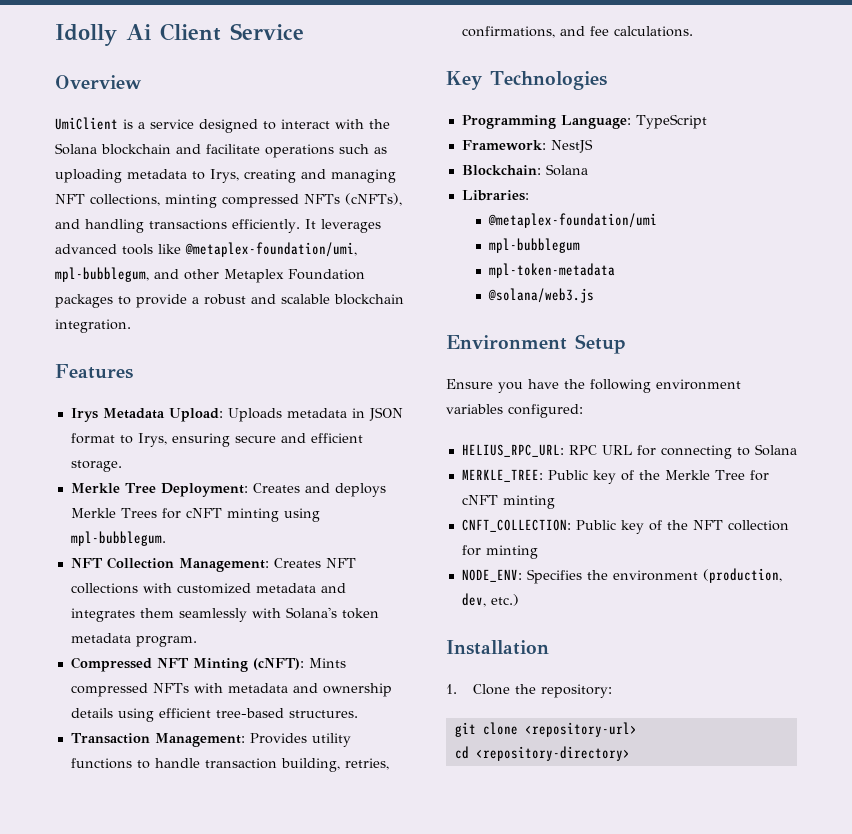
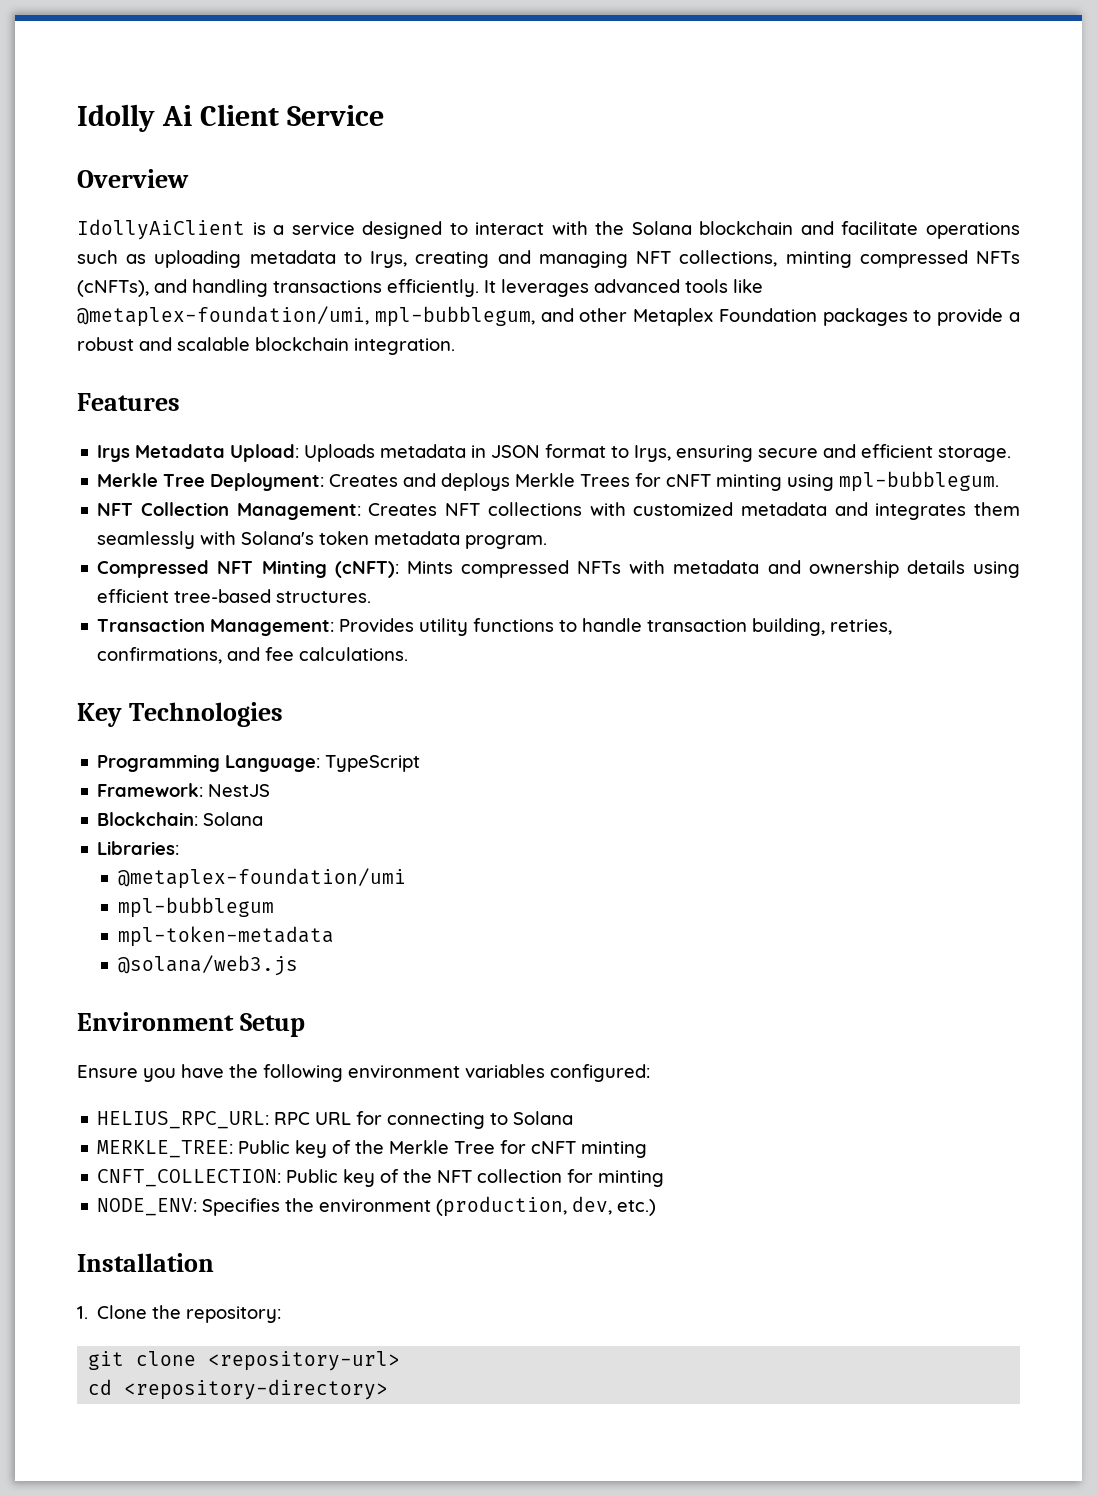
[55,117,118,130] UmiClient -> [77,219,245,240] IdollyAiClient

